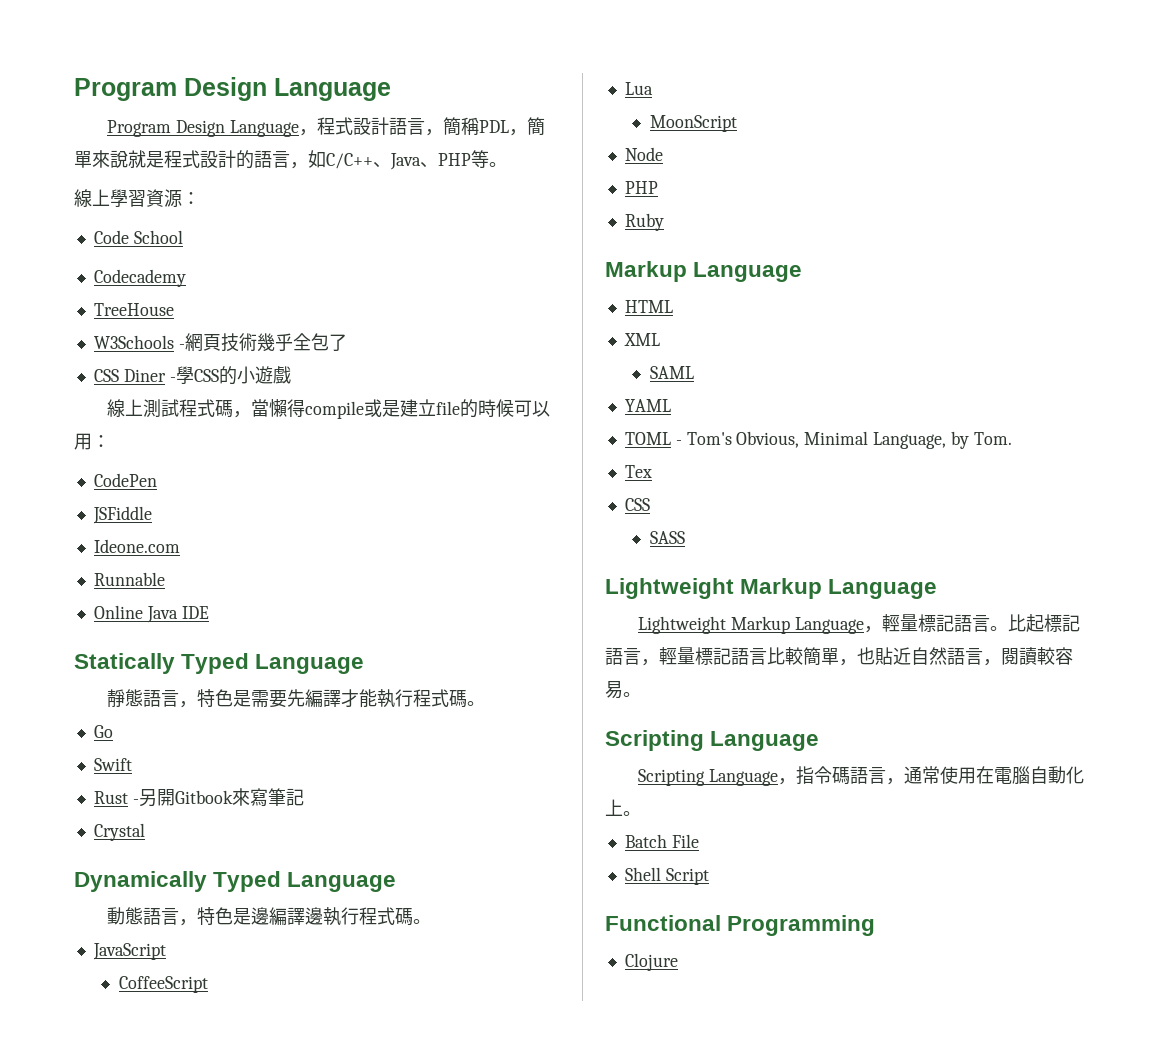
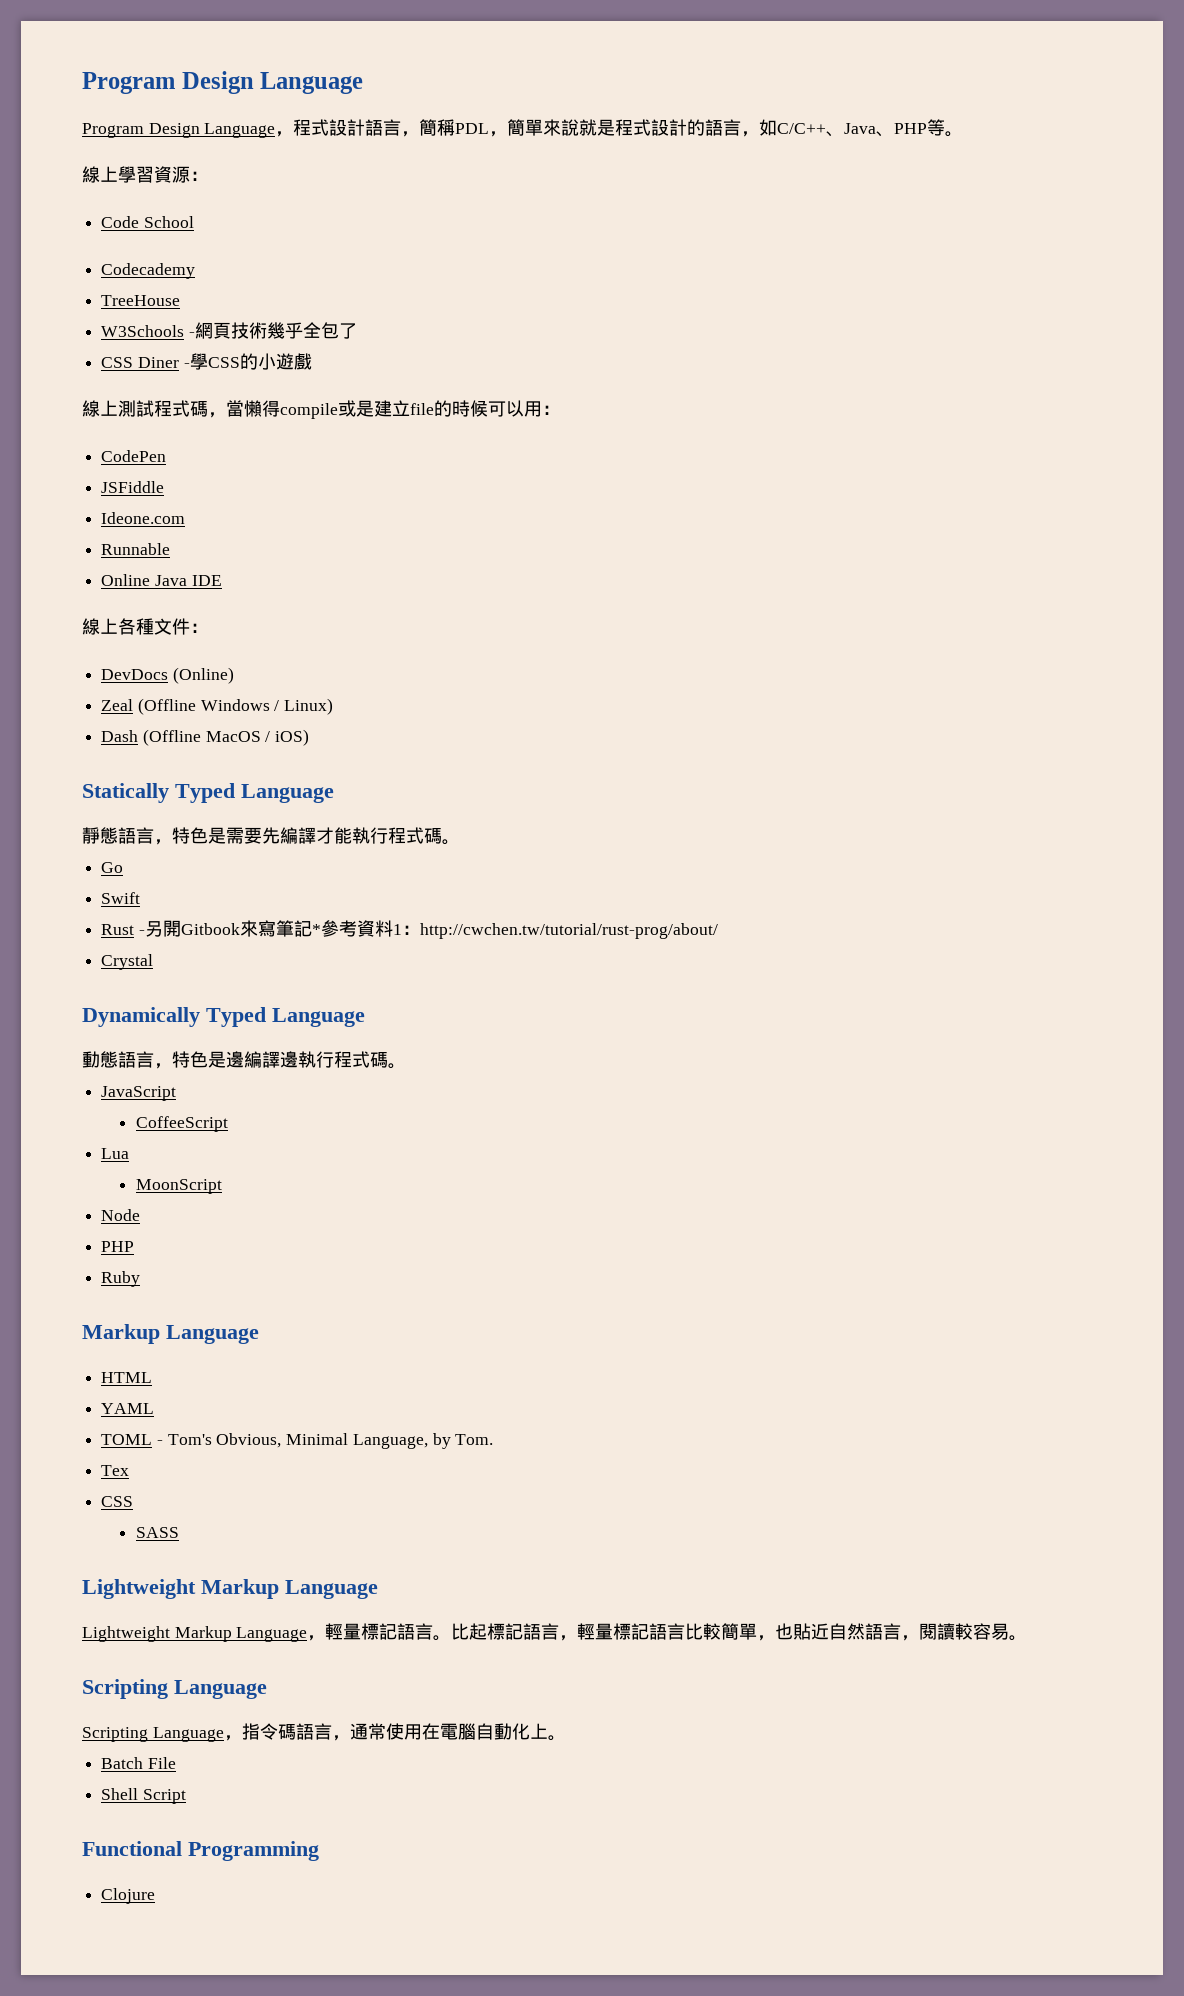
(209, 612) none -> [82,618,208,635] [101,667,234,684] [101,698,334,715] [101,729,310,746] // 線上各種文件： // DevDocs (Online) // Zeal (Offline Windows / Linux) // Dash (Offline MacOS / iOS)
(304, 797) none -> [311,920,718,939] *參考資料1：http://cwchen.tw/tutorial/rust-prog/about/
[623,333,660,346] [649,366,694,379] // XML // SAML -> (153, 1377) none

